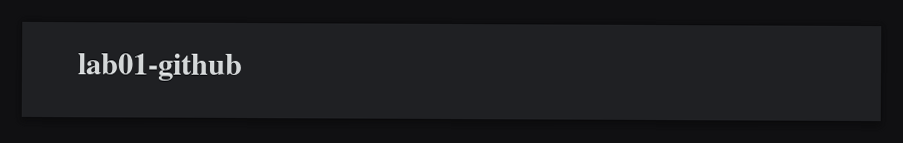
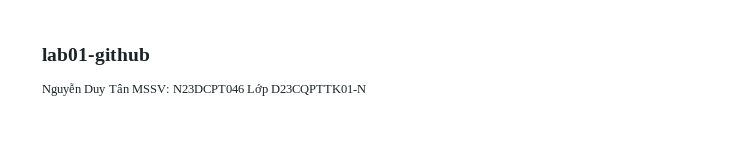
(243, 67) none -> [42,83,367,96] // Nguyễn Duy Tân MSSV: N23DCPT046 Lớp D23CQPTTK01-N

